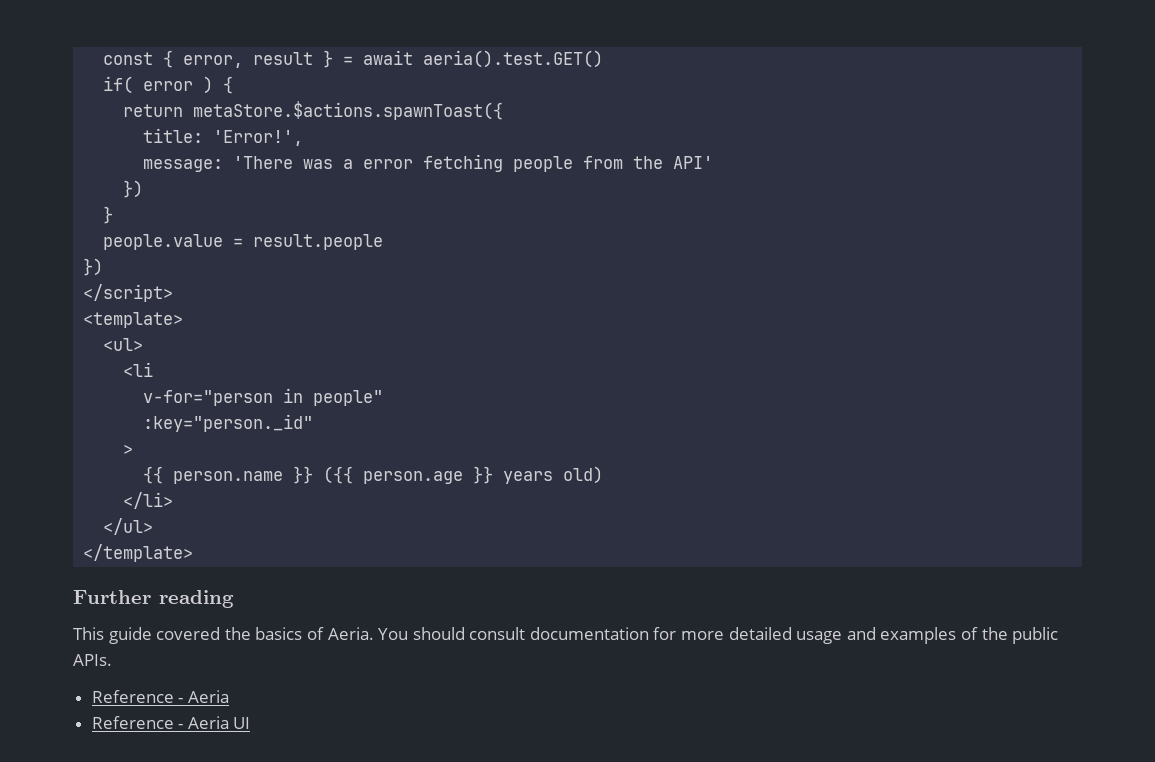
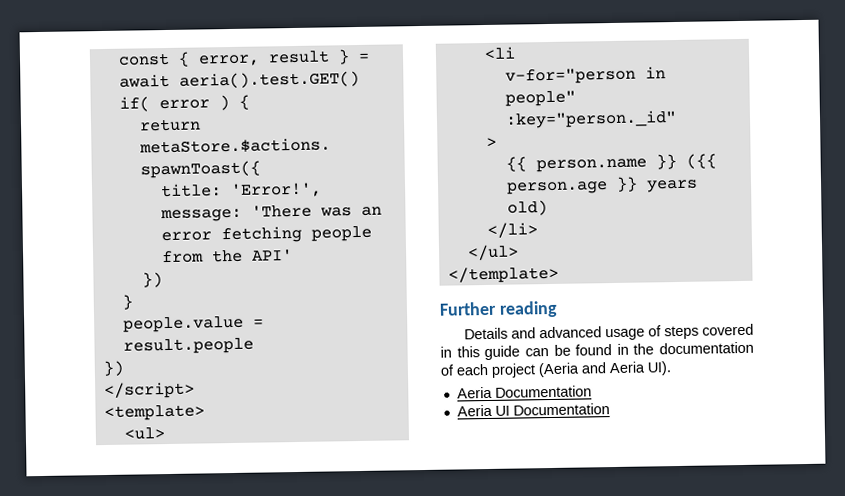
[343,159,354,169] a -> [360,206,382,216] an
[73,627,1059,644] [73,654,112,666] [91,690,229,703] [91,716,184,729] This guide covered the basics of Aeria. You should consult documentation for more detailed usage and examples of the public APIs. // Reference - Aeria // Reference - -> [463,323,754,341] [440,341,754,361] [440,361,672,378] [456,385,592,399] Details and advanced usage of steps covered in this guide can be found in the documentation of each project (Aeria and Aeria UI). // Aeria Documentation //
(251, 723) none -> [512,403,610,416] Documentation

